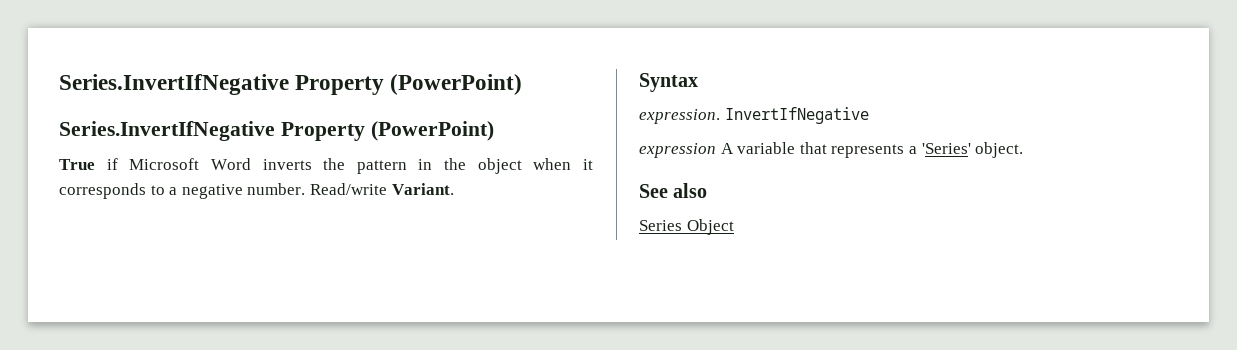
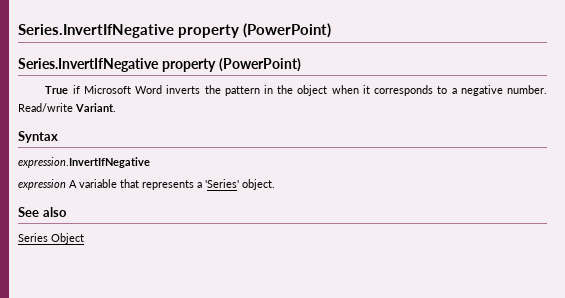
[59,74,385,95] Series.InvertIfNegative Property -> [18,24,240,38] Series.InvertIfNegative property
[280,122,365,141] Property -> [161,58,216,72] property
[639,107,869,124] expression. InvertIfNegative -> [18,157,150,168] expression.InvertIfNegative

